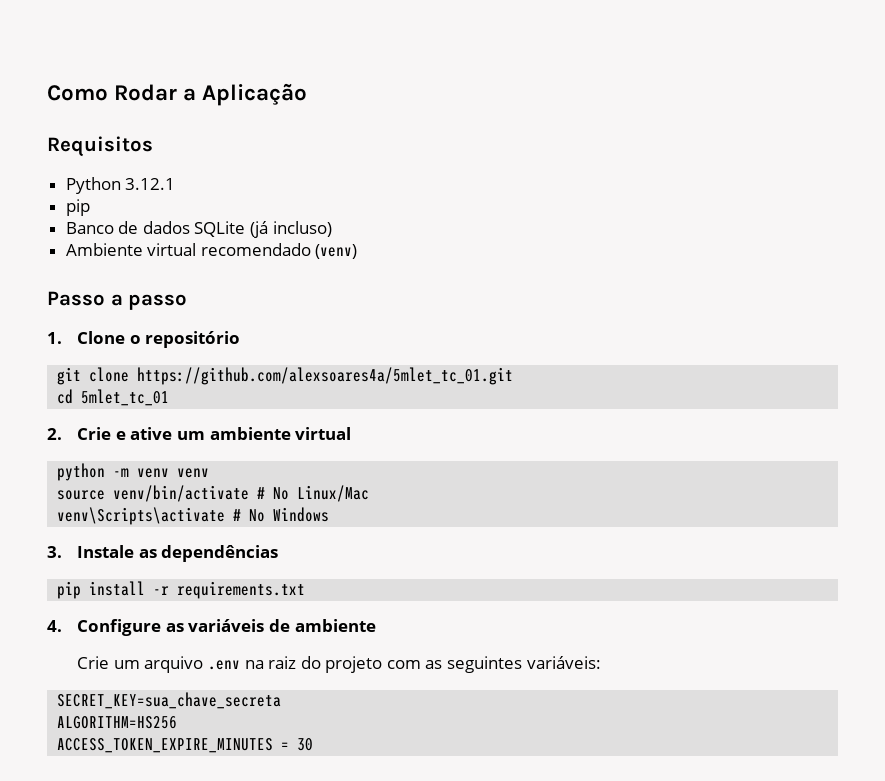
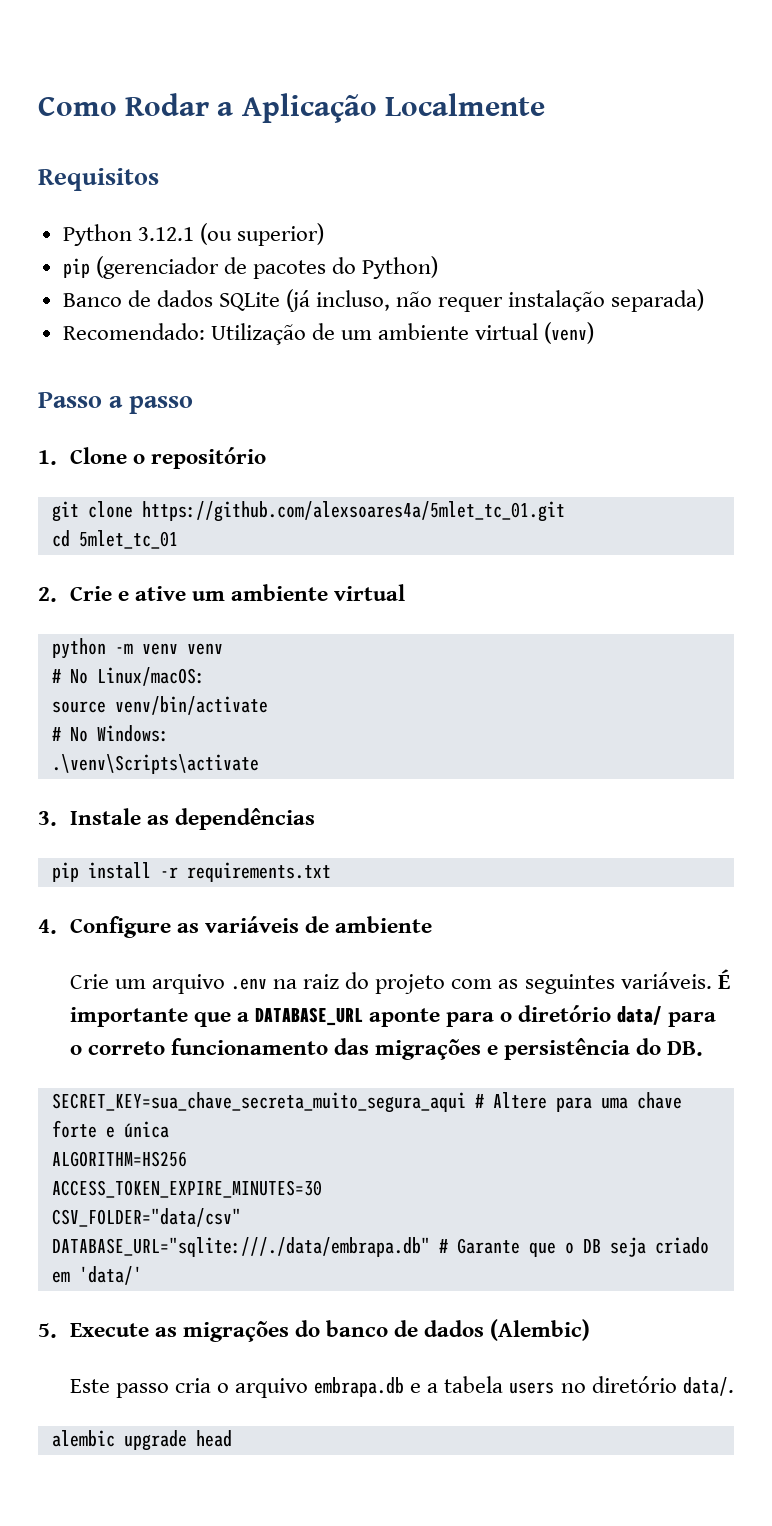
(308, 94) none -> [384,93,545,116] Localmente
[65,199,90,216] // pip -> [199,223,324,246] [62,256,439,279] (ou superior) // pip (gerenciador de pacotes do Python)
[272,221,332,237] [65,243,311,256] incluso) // Ambiente virtual recomendado -> [316,289,705,312] [62,323,539,345] incluso, não requer instalação separada) // Recomendado: Utilização de um ambiente virtual
(210, 473) none -> [51,667,205,686] // # No Linux/macOS:
[257,485,370,502] [57,507,330,525] # No Linux/Mac // venv\Scripts\activate # No Windows -> [51,725,169,742] [51,754,259,774] // # No Windows: // .\venv\Scripts\activate
[526,656,601,669] [57,692,282,709] [57,716,178,729] [57,738,314,753] variáveis: // SECRET_KEY=sua_chave_secreta // ALGORITHM=HS256 // ACCESS_TOKEN_EXPIRE_MINUTES = 30 -> [620,969,730,989] [69,1005,717,1027] [69,1038,704,1060] [51,1092,682,1113] [51,1120,169,1138] [51,1151,187,1167] [51,1180,322,1198] [51,1208,241,1227] [51,1237,709,1257] [51,1266,142,1285] [38,1319,591,1342] [69,1376,734,1398] [51,1430,232,1451] variáveis. É importante que a DATABASE_URL aponte para o diretório data/ para o correto funcionamento das migrações e persistência do DB. // SECRET_KEY=sua_chave_secreta_muito_segura_aqui # Altere para uma chave forte e única // ALGORITHM=HS256 // ACCESS_TOKEN_EXPIRE_MINUTES=30 // CSV_FOLDER="data/csv" // DATABASE_URL="sqlite:///./data/embrapa.db" # Garante que o DB seja criado em 'data/' // 5. Execute as migrações do banco de dados (Alembic) // Este passo cria o arquivo embrapa.db e a tabela users no diretório data/. // alembic upgrade head

